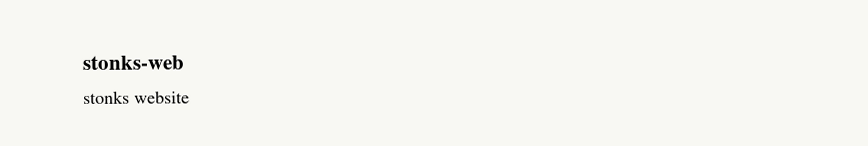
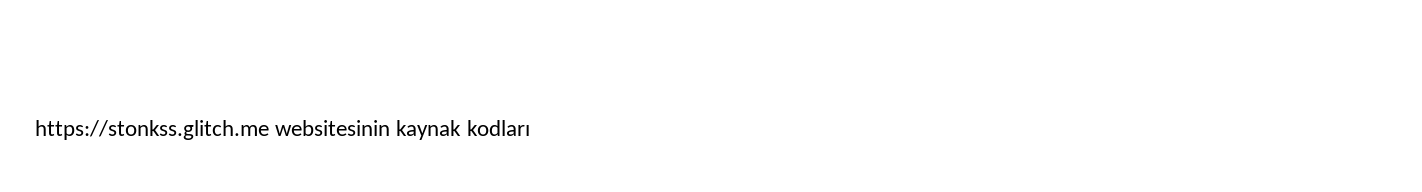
[82,55,184,70] [83,90,190,104] stonks-web // stonks website -> [35,120,530,140] https://stonkss.glitch.me websitesinin kaynak kodları

